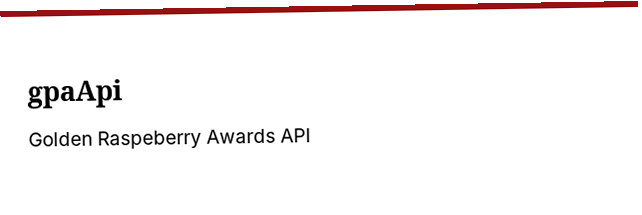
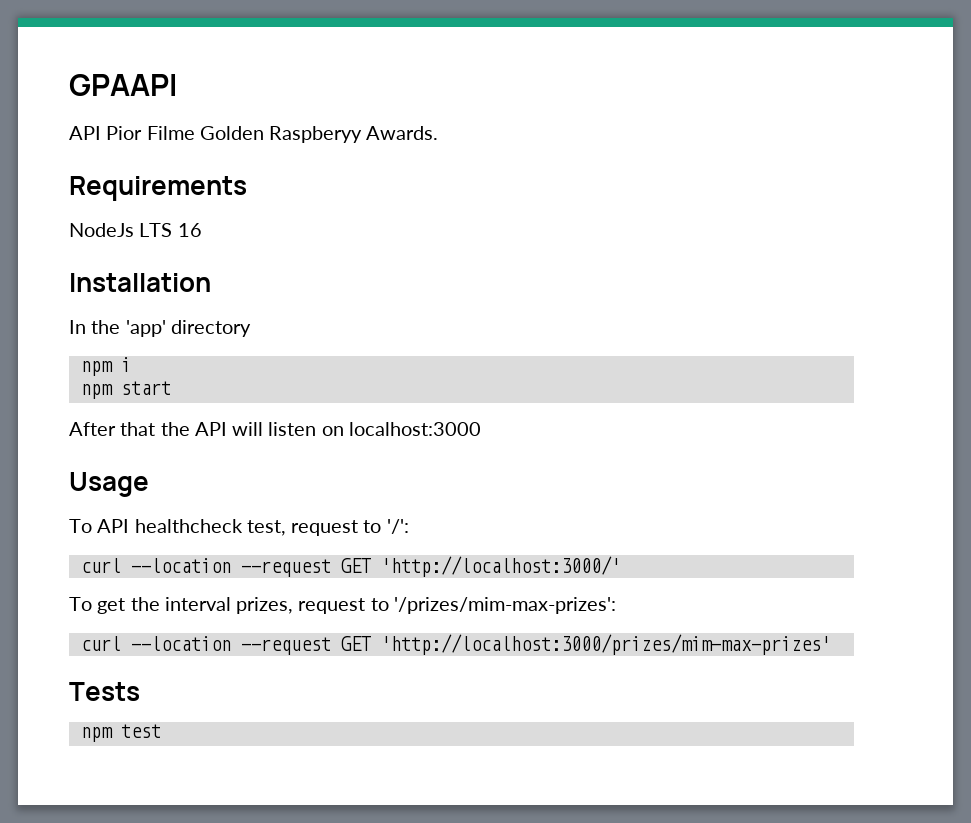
[27,79,123,109] [28,128,312,150] gpaApi // Golden Raspeberry Awards API -> [69,74,177,96] [69,126,439,143] [69,176,247,201] [69,223,202,237] [69,273,211,292] [69,320,251,337] [80,357,131,376] [80,381,171,399] [69,422,481,436] [69,472,149,497] [69,519,409,536] [80,556,621,577] [69,597,616,614] [80,634,831,655] [69,682,140,701] [80,724,161,742] GPAAPI // API Pior Filme Golden Raspberyy Awards. // Requirements // NodeJs LTS 16 // Installation // In the 'app' directory // npm i // npm start // After that the API will listen on localhost:3000 // Usage // To API healthcheck test, request to '/': // curl --location --request GET 'http://localhost:3000/' // To get the interval prizes, request to '/prizes/mim-max-prizes': // curl --location --request GET 'http://localhost:3000/prizes/mim-max-prizes' // Tests // npm test

